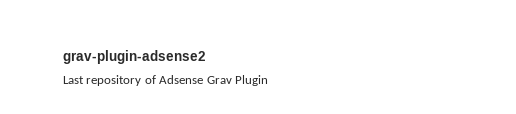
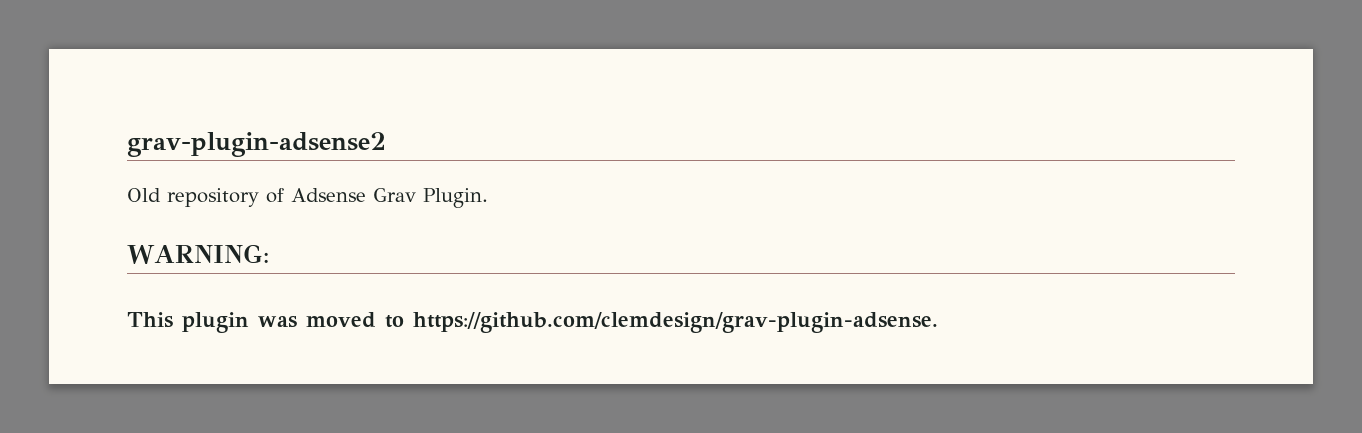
[63,76,84,84] Last -> [127,188,161,202] Old
[234,75,268,86] Plugin -> [423,188,488,208] [127,244,269,264] [127,312,938,333] Plugin. // WARNING: // This plugin was moved to https://github.com/clemdesign/grav-plugin-adsense.

